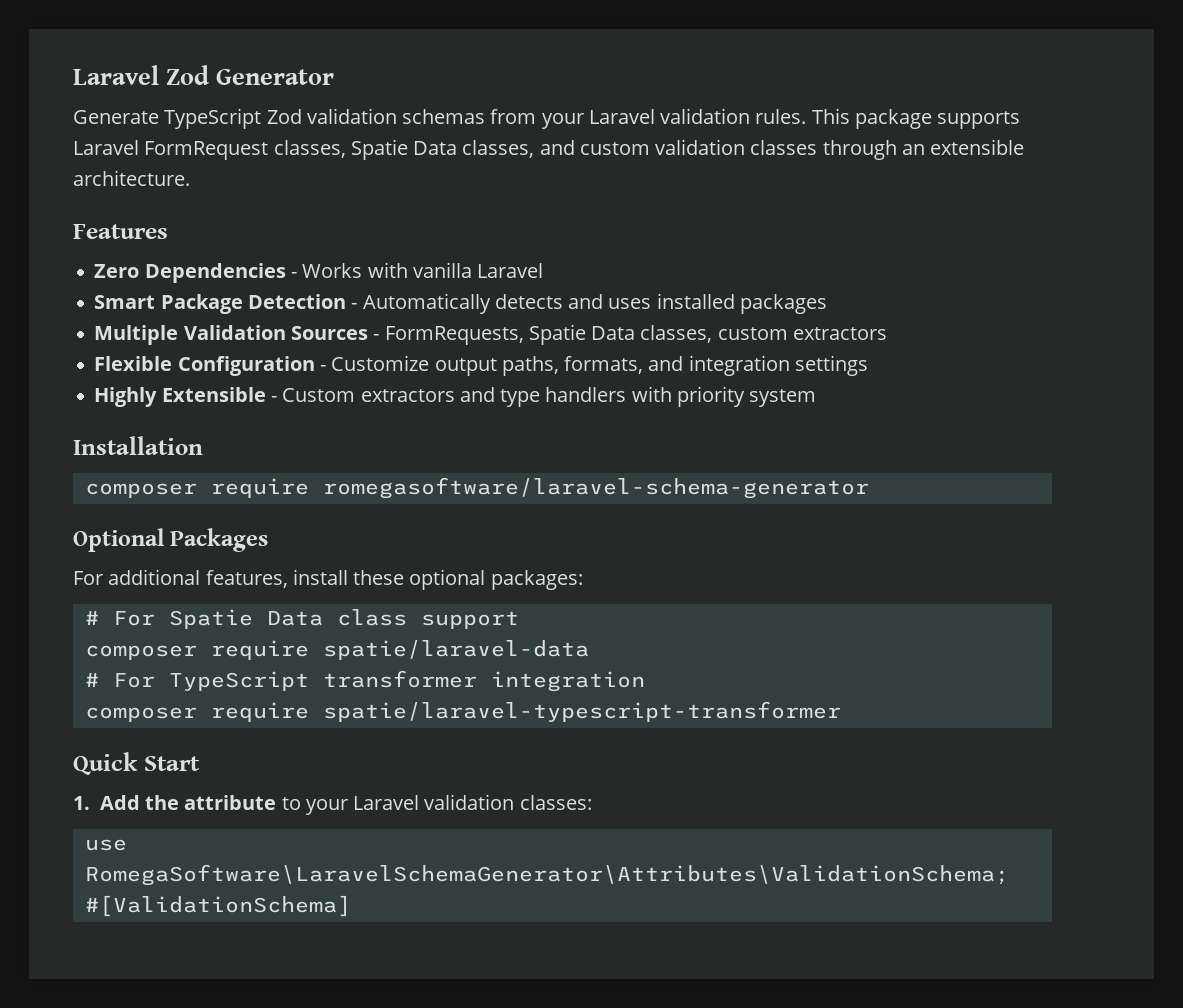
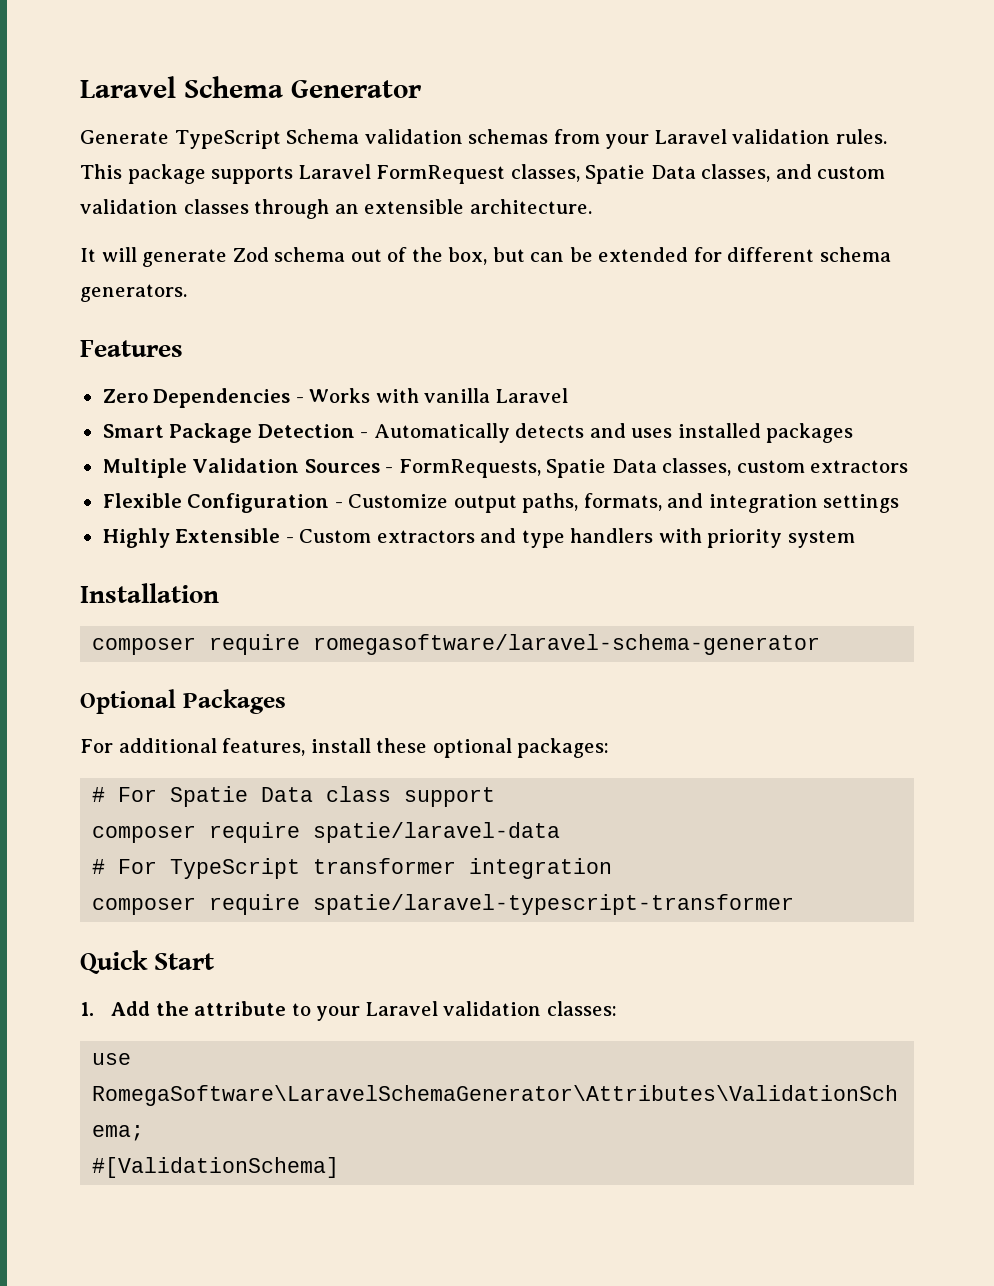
[73,65,210,85] Laravel Zod -> [80,76,283,98] Laravel Schema
[266,109,302,124] Zod -> [286,129,360,144] Schema
(190, 178) none -> [80,247,892,267] [80,284,187,302] // It will generate Zod schema out of the box, but can be extended for different schema generators.

